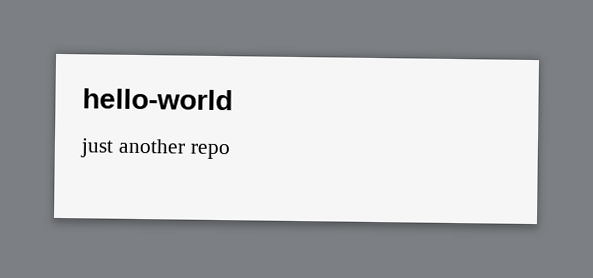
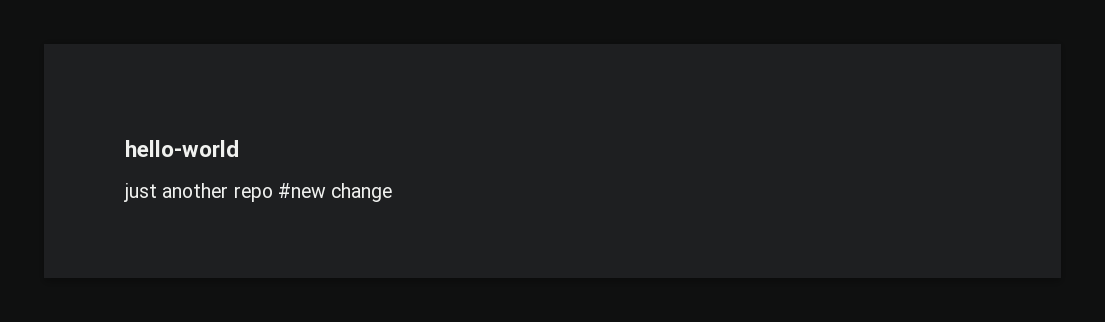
(230, 151) none -> [277,183,393,202] #new change

